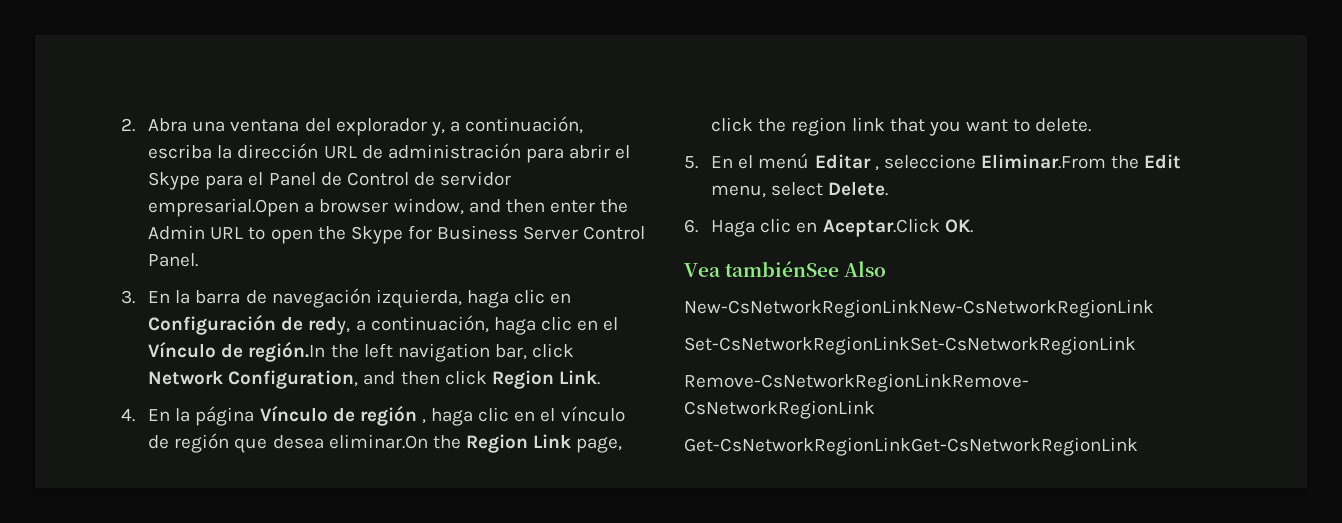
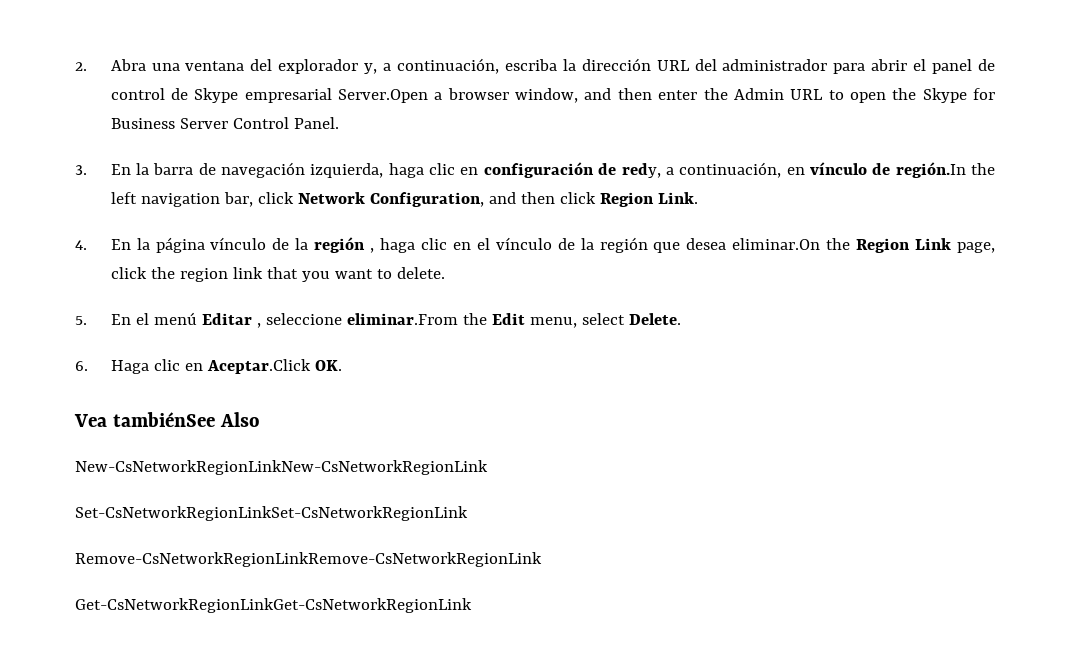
[361,143,521,159] de administración -> [694,59,828,71] del administrador
[148,171,512,190] [148,198,300,217] Skype para el Panel de Control de servidor empresarial.Open -> [932,59,995,74] [110,88,429,103] panel de control de Skype empresarial Server.Open
[148,315,277,335] Configuración -> [483,162,594,178] configuración
[493,316,619,335] [148,342,217,358] haga clic en el Vínculo -> [786,162,867,175] en vínculo
[259,406,355,422] Vínculo de -> [210,237,309,250] vínculo de la
(170, 442) none -> [580,238,594,250] la
[980,154,1106,169] Eliminar.From -> [346,313,458,325] eliminar.From

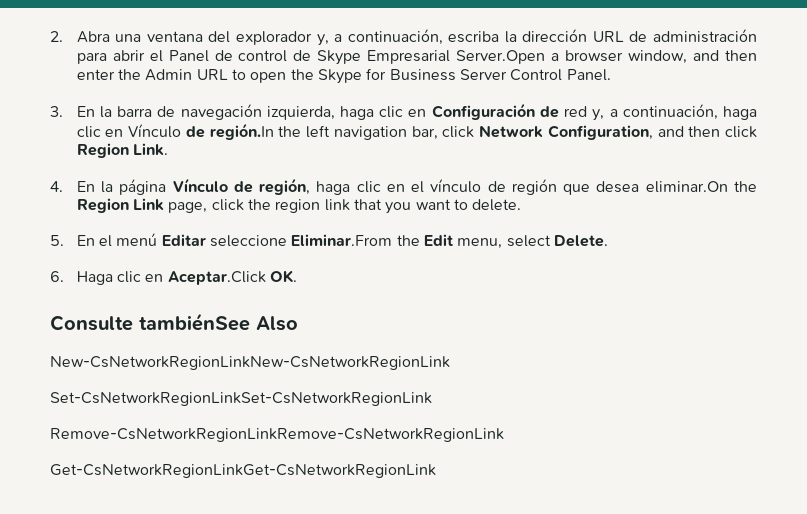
[694,59,828,71] del administrador -> [629,29,757,43] de administración
[932,59,973,74] panel -> [168,50,209,62] Panel
[244,88,332,103] empresarial -> [367,50,451,64] Empresarial
[483,162,867,178] configuración de redy, a continuación, en vínculo -> [431,103,758,121] [76,124,182,138] Configuración de red y, a continuación, haga clic en Vínculo
[210,237,375,253] vínculo de la región , -> [172,178,311,195] Vínculo de región,
[580,238,594,250] la -> (506, 186) none
[256,313,458,328] , seleccione eliminar.From -> [209,234,393,247] seleccione Eliminar.From
[74,414,107,427] Vea -> [50,315,133,331] Consulte

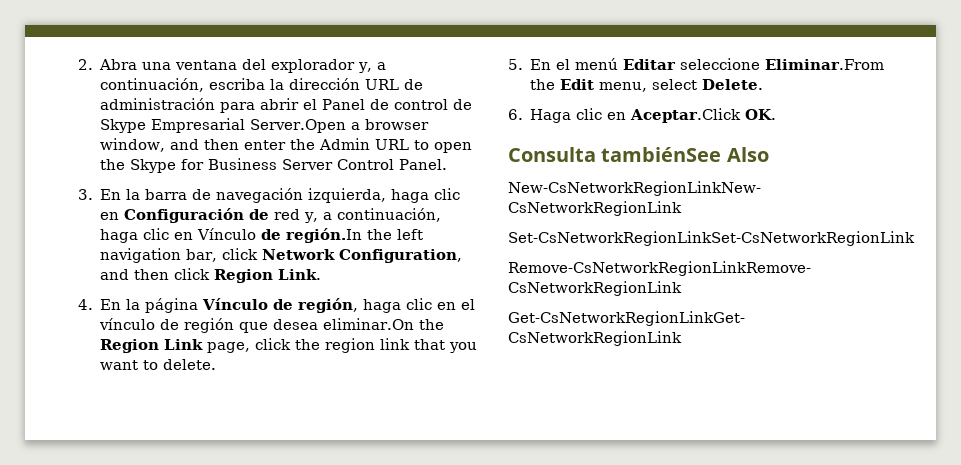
[50,315,133,331] Consulte -> [508,147,596,162] Consulta

